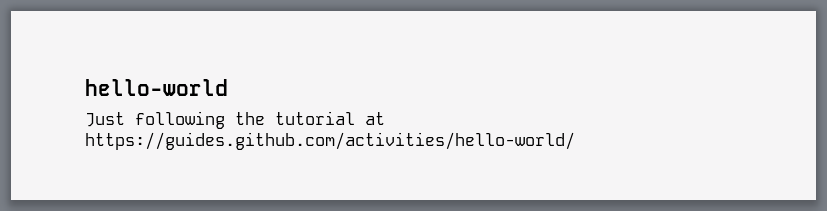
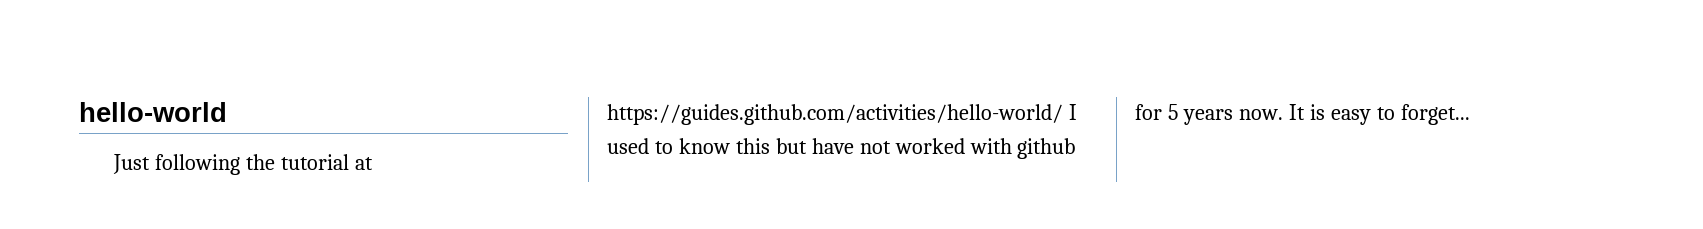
(575, 141) none -> [1068,104,1077,120] [607,138,1076,159] [1135,104,1470,125] I used to know this but have not worked with github for 5 years now. It is easy to forget...

